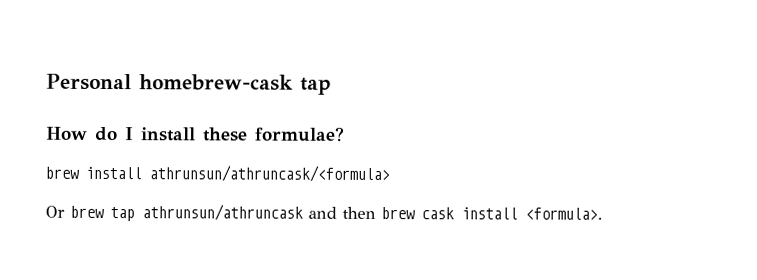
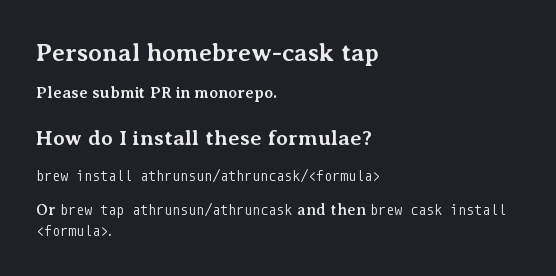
(332, 86) none -> [36,86,278,102] // Please submit PR in monorepo.

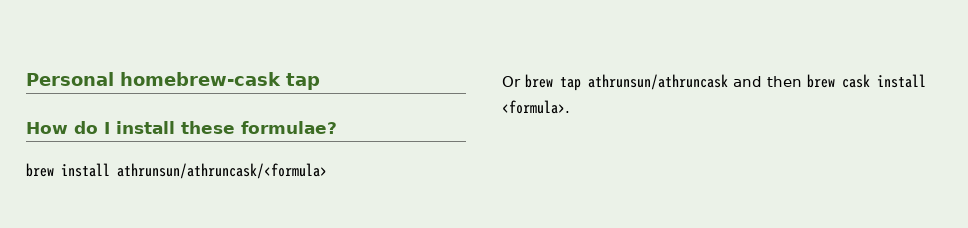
[36,86,278,102] // Please submit PR in monorepo. -> (320, 81) none

